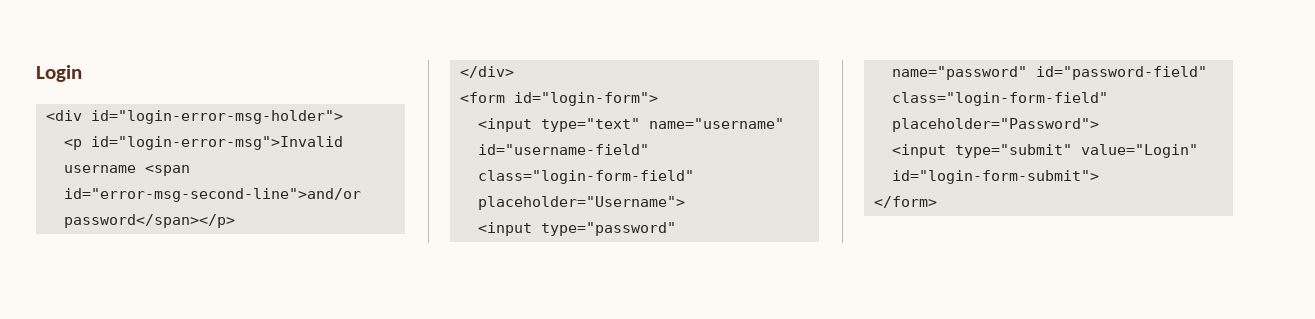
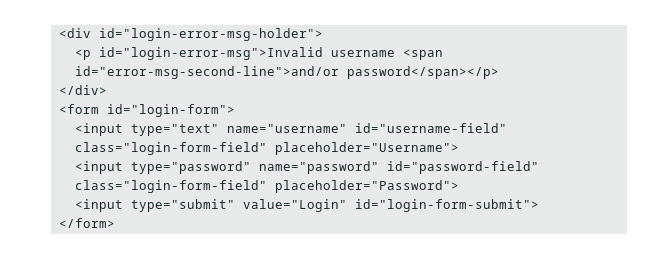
[36,65,82,82] Login // -> (58, 33) none

